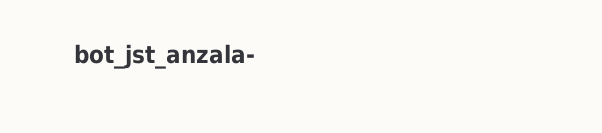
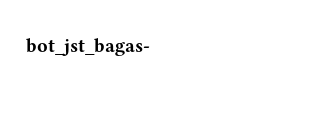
[74,44,255,69] bot_jst_anzala- -> [26,38,150,56] bot_jst_bagas-

